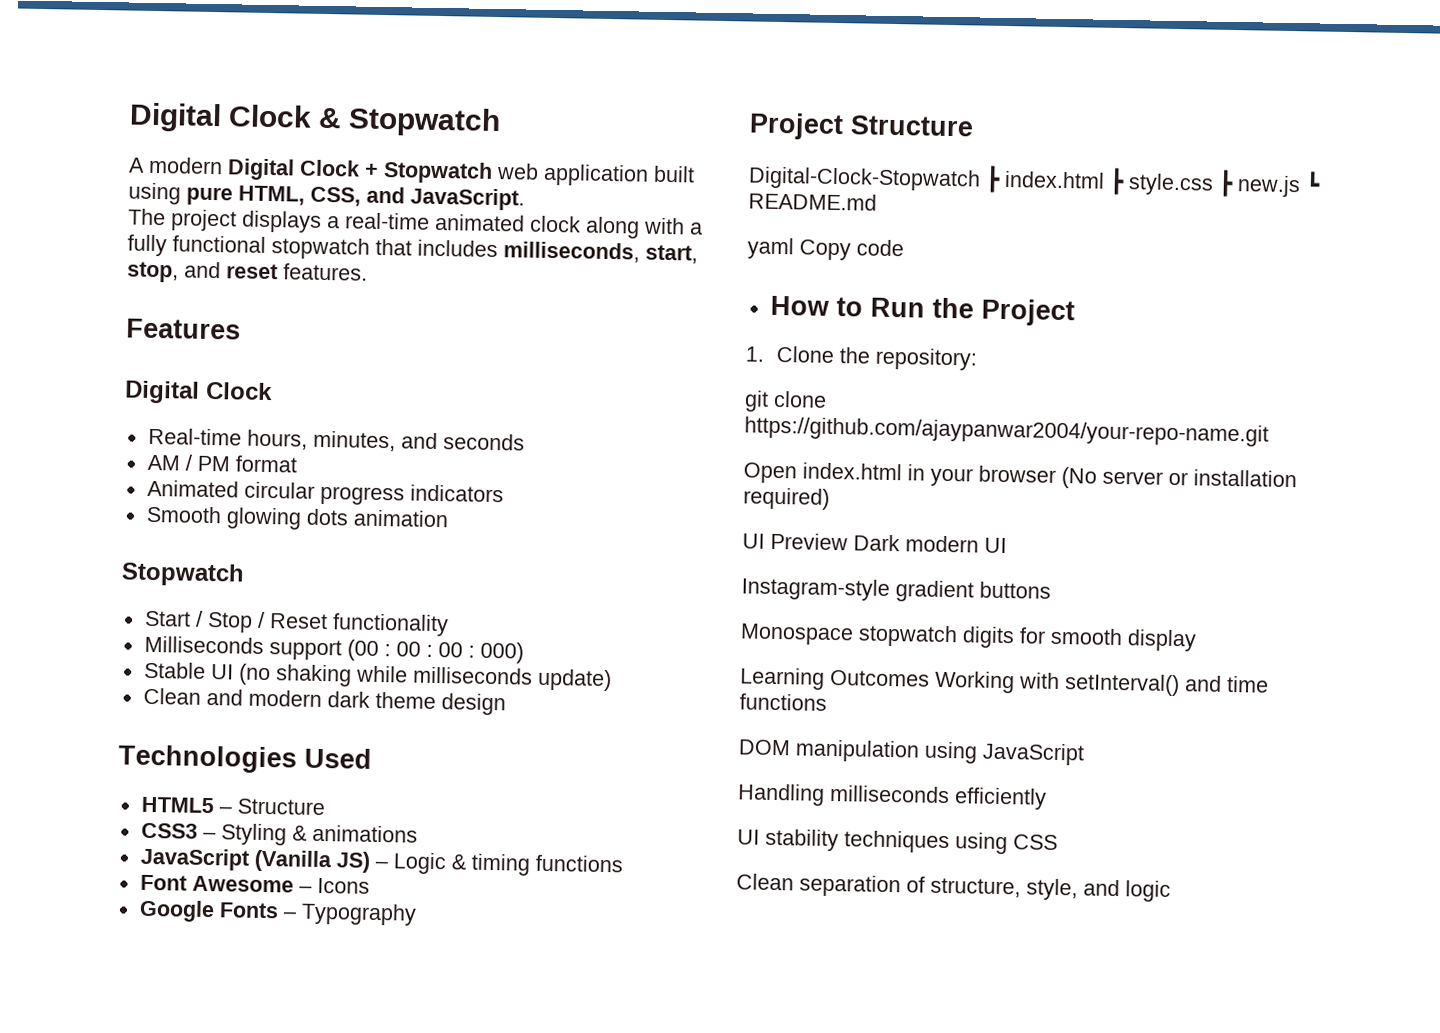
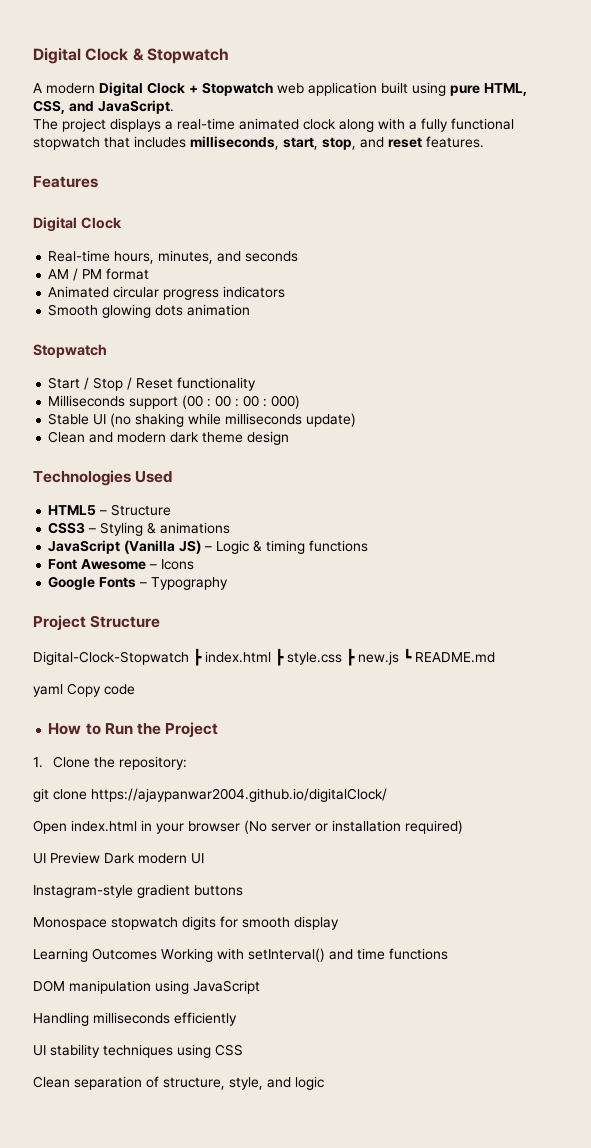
[744,416,1269,447] https://github.com/ajaypanwar2004/your-repo-name.git -> [91,788,387,802] https://ajaypanwar2004.github.io/digitalClock/

